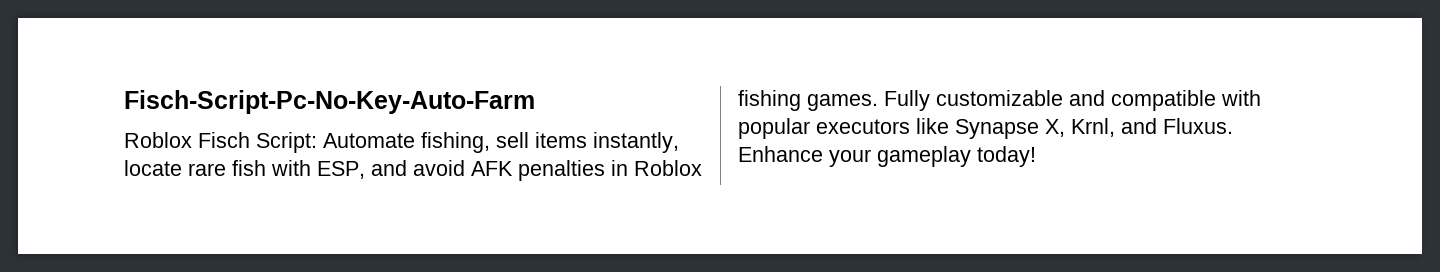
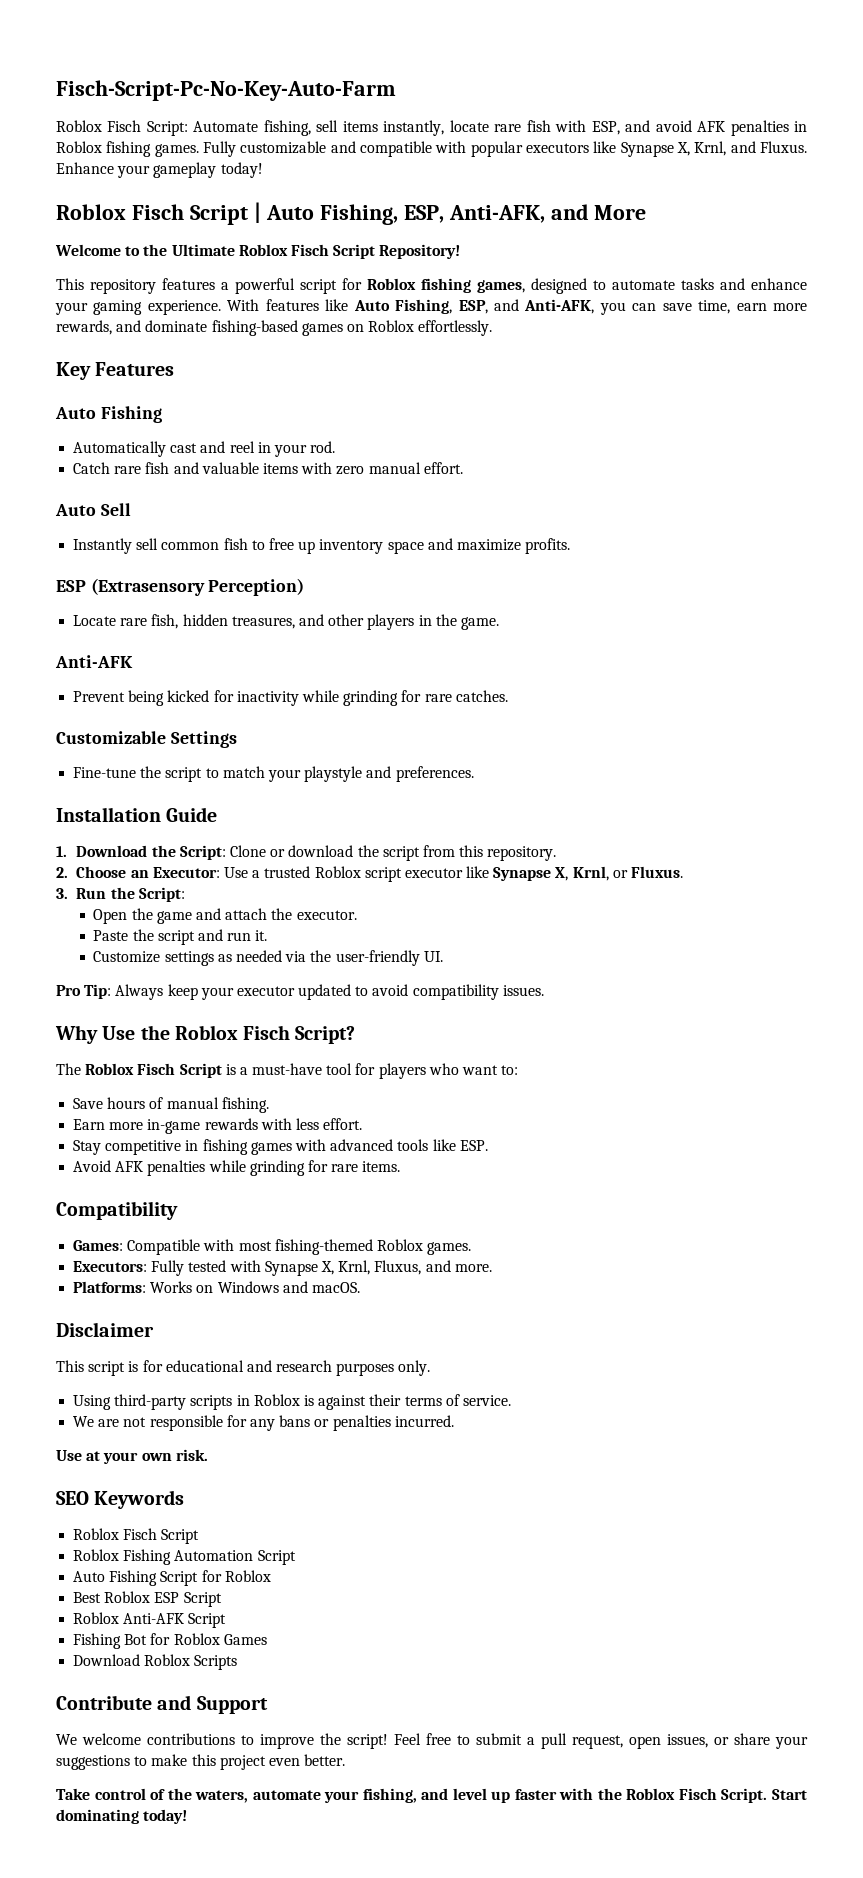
(1036, 156) none -> [56,202,647,225] [55,244,461,259] [56,278,807,294] [55,299,807,315] [56,320,493,336] [56,362,175,380] [55,406,162,423] [73,441,336,457] [73,462,463,475] [55,503,131,516] [73,538,571,554] [56,578,305,596] [73,614,499,630] [55,655,133,668] [73,690,508,706] [56,731,237,748] [73,766,474,782] [56,807,218,822] [56,845,557,861] [56,866,684,882] [56,887,185,902] [93,908,357,924] [93,929,268,945] [93,950,443,966] [56,984,544,1000] [55,1025,356,1044] [56,1063,519,1079] [73,1097,269,1113] [73,1118,363,1134] [73,1139,488,1155] [73,1160,401,1176] [56,1201,178,1220] [73,1239,472,1255] [73,1260,492,1276] [73,1281,360,1293] [56,1322,154,1337] [56,1360,431,1376] [73,1394,511,1410] [73,1415,454,1431] [56,1449,208,1464] [56,1490,185,1509] [73,1528,200,1544] [73,1549,296,1565] [73,1570,271,1586] [73,1591,222,1607] [73,1612,227,1628] [73,1633,267,1649] [73,1654,238,1670] [56,1695,268,1714] [56,1733,808,1749] [56,1754,346,1770] [56,1788,807,1803] [56,1809,188,1824] // Roblox Fisch Script | Auto Fishing, ESP, Anti-AFK, and More // Welcome to the Ultimate Roblox Fisch Script Repository! // This repository features a powerful script for Roblox fishing games, designed to automate tasks and enhance your gaming experience. With features like Auto Fishing, ESP, and Anti-AFK, you can save time, earn more rewards, and dominate fishing-based games on Roblox effortlessly. // Key Features // Auto Fishing // Automatically cast and reel in your rod. // Catch rare fish and valuable items with zero manual effort. // Auto Sell // Instantly sell common fish to free up inventory space and maximize profits. // ESP (Extrasensory Perception) // Locate rare fish, hidden treasures, and other players in the game. // Anti-AFK // Prevent being kicked for inactivity while grinding for rare catches. // Customizable Settings // Fine-tune the script to match your playstyle and preferences. // Installation Guide // 1. Download the Script: Clone or download the script from this repository. // 2. Choose an Executor: Use a trusted Roblox script executor like Synapse X, Krnl, or Fluxus. // 3. Run the Script: // Open the game and attach the executor. // Paste the script and run it. // Customize settings as needed via the user-friendly UI. // Pro Tip: Always keep your executor updated to avoid compatibility issues. // Why Use the Roblox Fisch Script? // The Roblox Fisch Script is a must-have tool for players who want to: // Save hours of manual fishing. // Earn more in-game rewards with less effort. // Stay competitive in fishing games with advanced tools like ESP. // Avoid AFK penalties while grinding for rare items. // Compatibility // Games: Compatible with most fishing-themed Roblox games. // Executors: Fully tested with Synapse X, Krnl, Fluxus, and more. // Platforms: Works on Windows and macOS. // Disclaimer // This script is for educational and research purposes only. // Using third-party scripts in Roblox is against their terms of service. // We are not responsible for any bans or penalties incurred. // Use at your own risk. // SEO Keywords // Roblox Fisch Script // Roblox Fishing Automation Script // Auto Fishing Script for Roblox // Best Roblox ESP Script // Roblox Anti-AFK Script // Fishing Bot for Roblox Games // Download Roblox Scripts // Contribute and Support // We welcome contributions to improve the script! Feel free to submit a pull request, open issues, or share your suggestions to make this project even better. // Take control of the waters, automate your fishing, and level up faster with the Roblox Fisch Script. Start dominating today!

